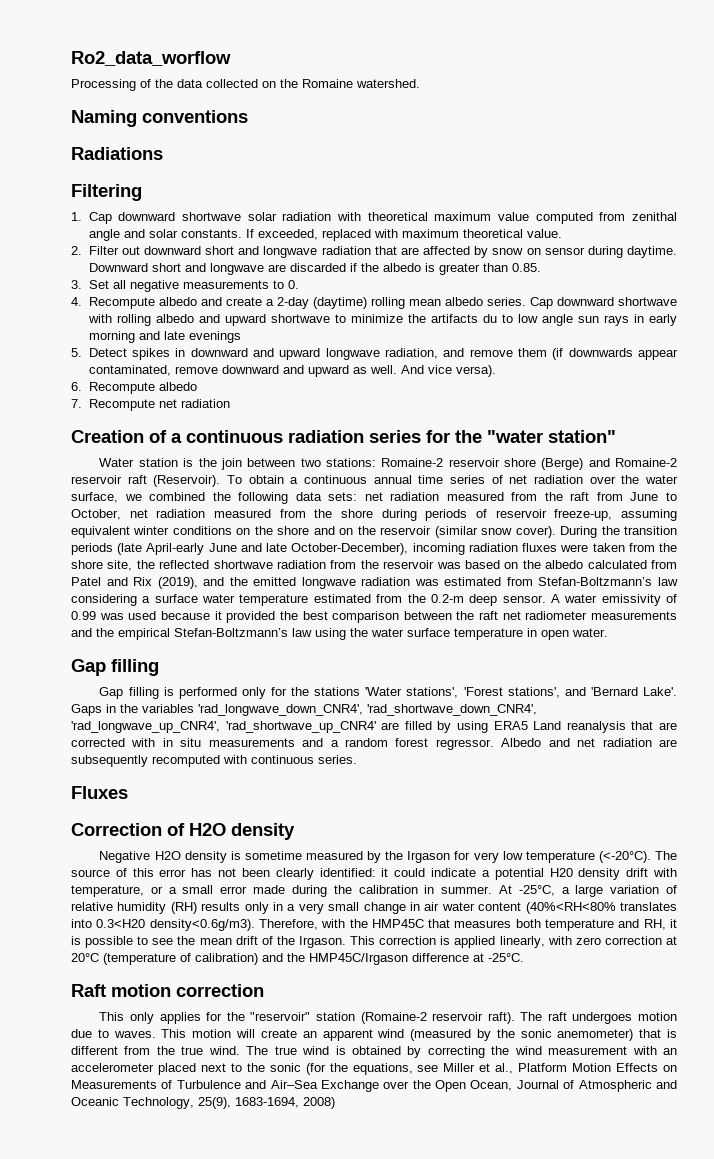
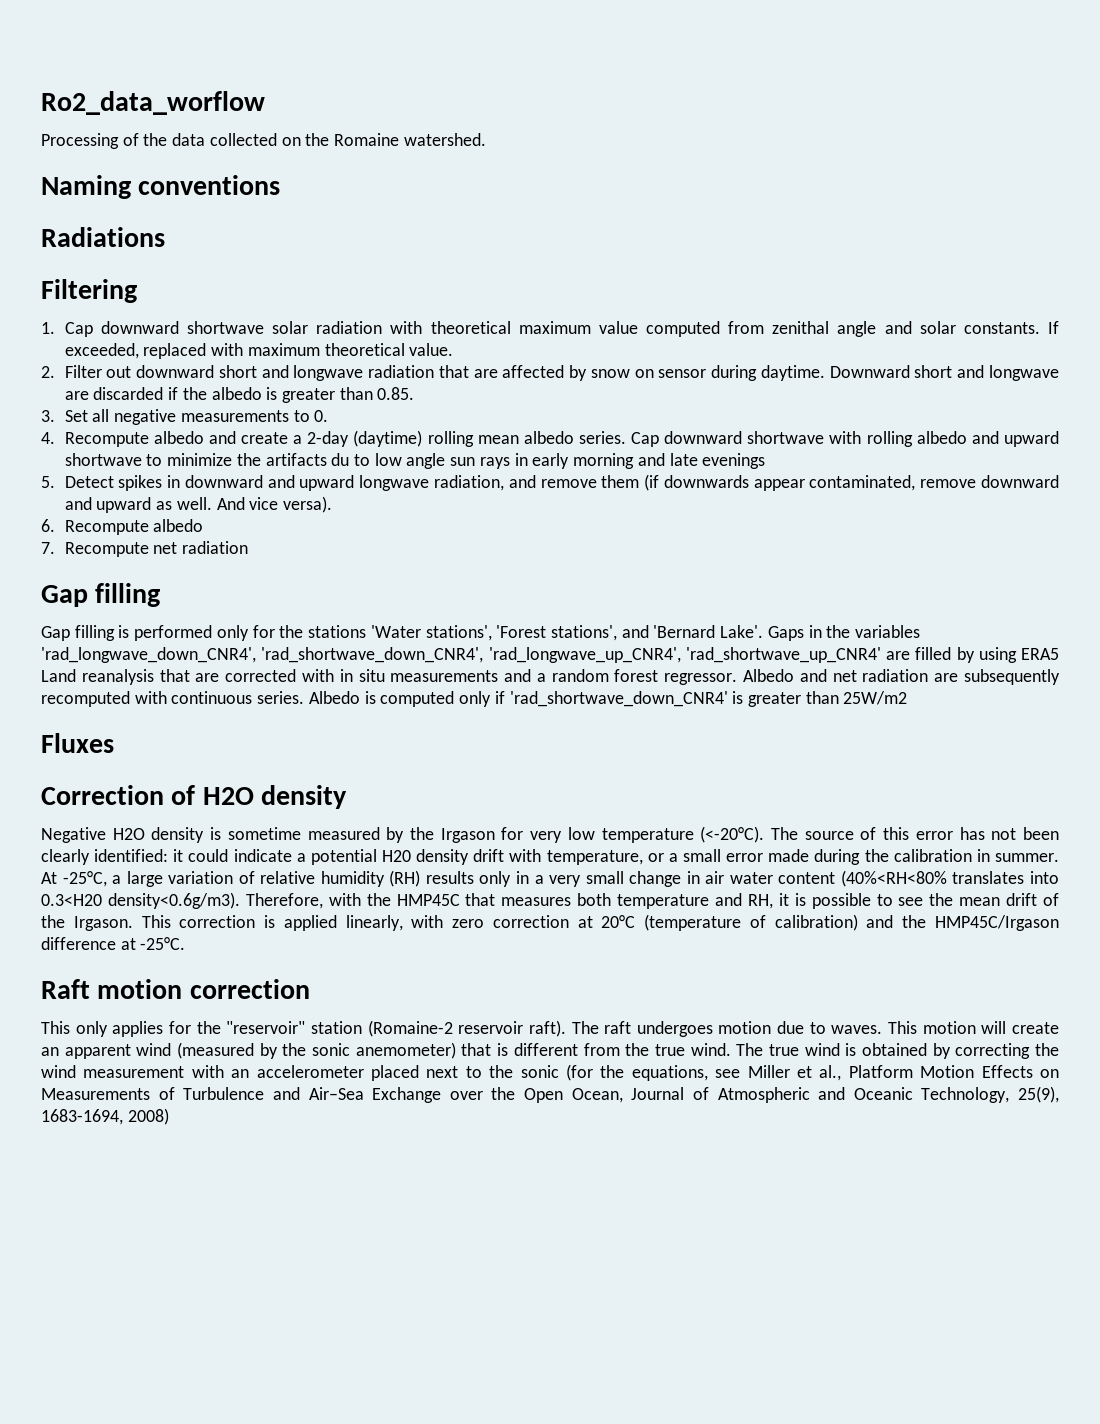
[71,430,616,443] [99,458,677,470] [71,475,678,487] [71,492,677,504] [71,509,678,521] [71,526,677,538] [71,543,678,555] [71,560,677,571] [71,577,679,589] [71,594,677,606] [71,611,678,623] [71,628,608,640] // Creation of a continuous radiation series for the "water station" // Water station is the join between two stations: Romaine-2 reservoir shore (Berge) and Romaine-2 reservoir raft (Reservoir). To obtain a continuous annual time series of net radiation over the water surface, we combined the following data sets: net radiation measured from the raft from June to October, net radiation measured from the shore during periods of reservoir freeze-up, assuming equivalent winter conditions on the shore and on the reservoir (similar snow cover). During the transition periods (late April-early June and late October-December), incoming radiation fluxes were taken from the shore site, the reflected shortwave radiation from the reservoir was based on the albedo calculated from Patel and Rix (2019), and the emitted longwave radiation was estimated from Stefan-Boltzmann’s law considering a surface water temperature estimated from the 0.2-m deep sensor. A water emissivity of 0.99 was used because it provided the best comparison between the raft net radiometer measurements and the empirical Stefan-Boltzmann’s law using the water surface temperature in open water. -> (249, 547) none
(357, 759) none -> [308,691,908,707] Albedo is computed only if 'rad_shortwave_down_CNR4' is greater than 25W/m2

